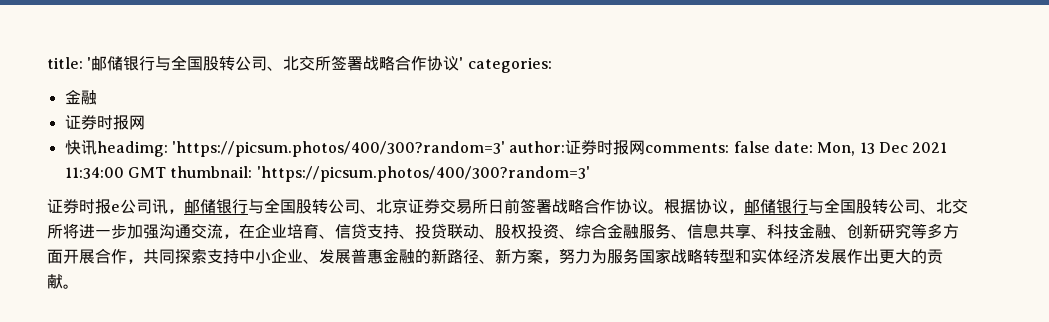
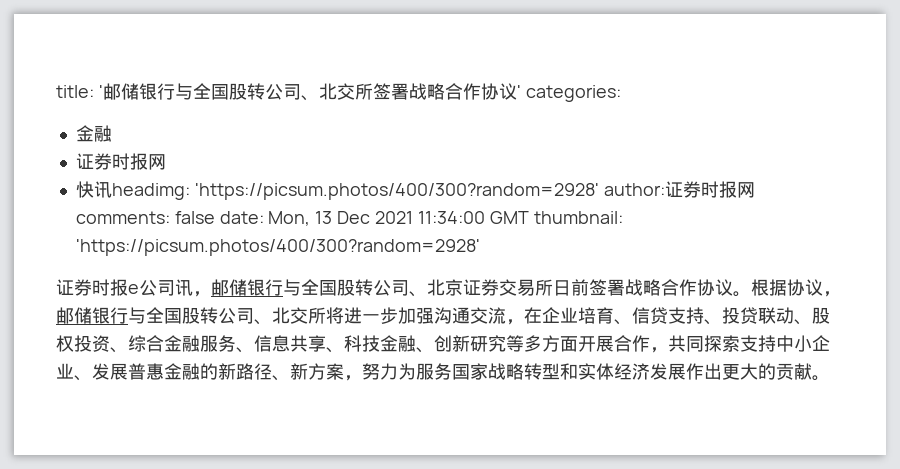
[171,141,505,157] 'https://picsum.photos/400/300?random=3' -> [194,183,599,200] 'https://picsum.photos/400/300?random=2928'
[256,166,590,182] 'https://picsum.photos/400/300?random=3' -> [75,239,480,256] 'https://picsum.photos/400/300?random=2928'

